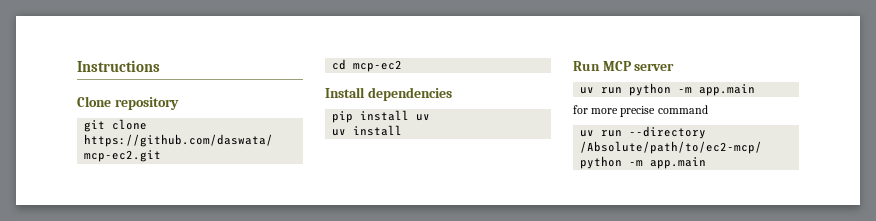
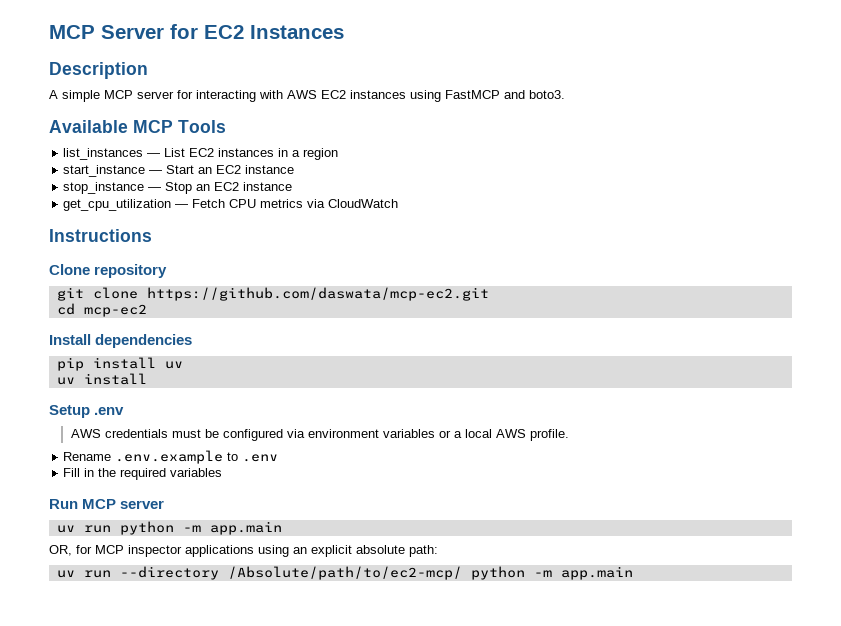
(77, 66) none -> [49,24,344,39] [49,62,148,79] [49,90,565,102] [49,120,226,133] [63,148,339,160] [63,165,295,177] [63,182,293,194] [63,199,399,211] MCP Server for EC2 Instances // Description // A simple MCP server for interacting with AWS EC2 instances using FastMCP and boto3. // Available MCP Tools // list_instances — List EC2 instances in a region // start_instance — Start an EC2 instance // stop_instance — Stop an EC2 instance // get_cpu_utilization — Fetch CPU metrics via CloudWatch //
(403, 130) none -> [49,405,125,418] [70,429,569,441] [63,450,279,464] [63,468,223,480] // Setup .env // AWS credentials must be configured via environment variables or a local AWS profile. // Rename .env.example to .env // Fill in the required variables
[573,105,708,117] for more precise command -> [49,545,438,557] OR, for MCP inspector applications using an explicit absolute path:

